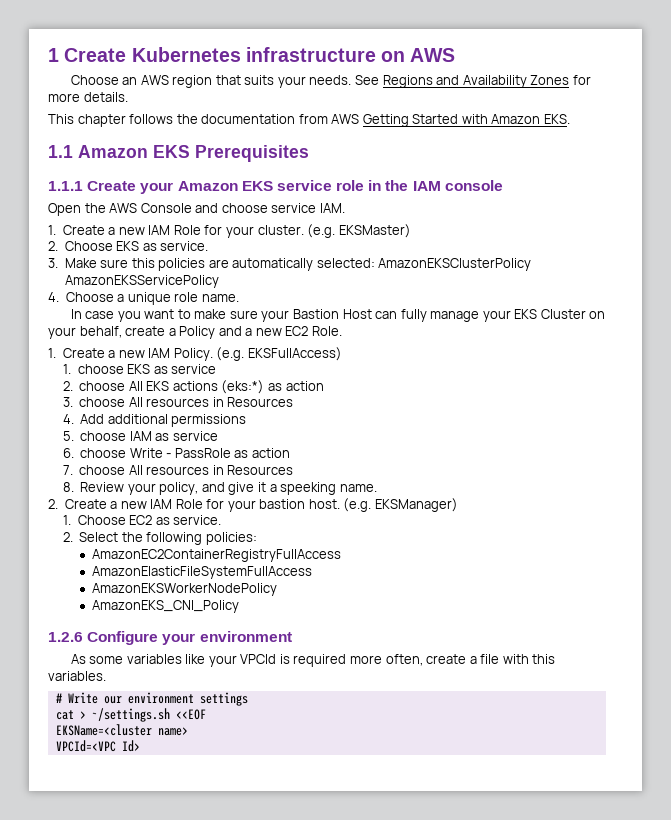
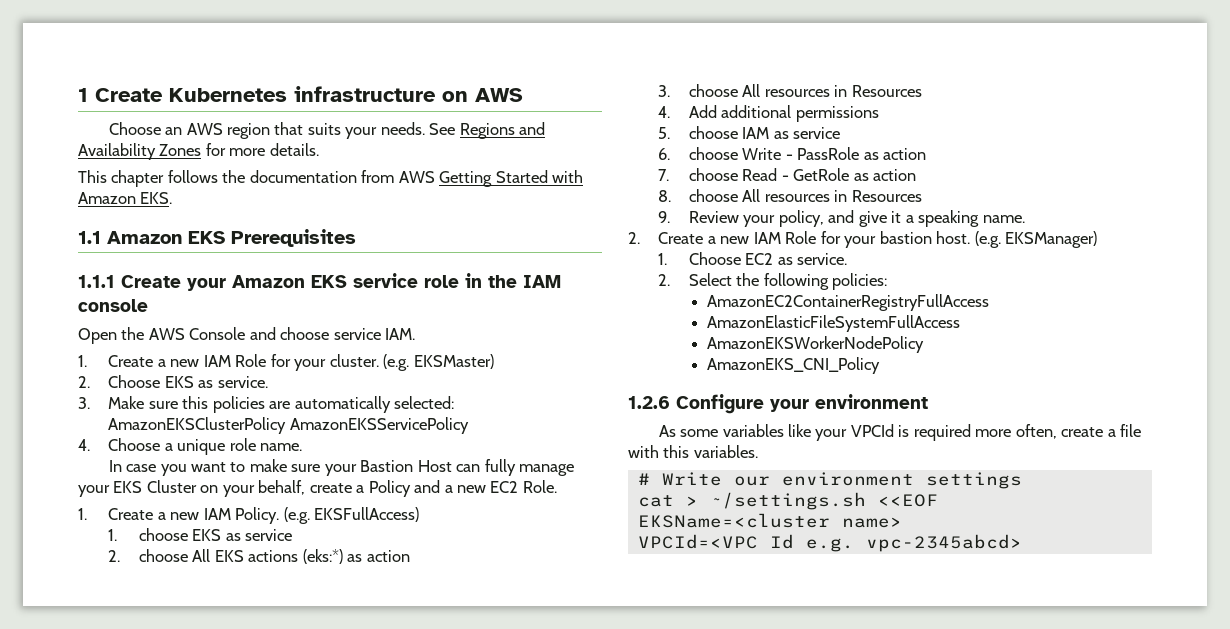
[128,465,294,475] [62,482,74,492] All resources in Resources // 8. -> [742,168,917,181] [658,189,922,202] [658,211,671,223] Read - GetRole as action // 8. choose All resources in Resources // 9.
[280,482,337,495] speeking -> [918,210,980,227] speaking
[121,740,140,752] Id> -> [769,534,1022,552] Id e.g. vpc-2345abcd>

